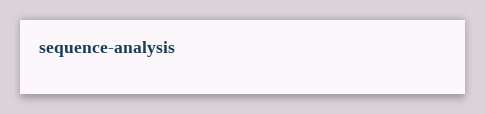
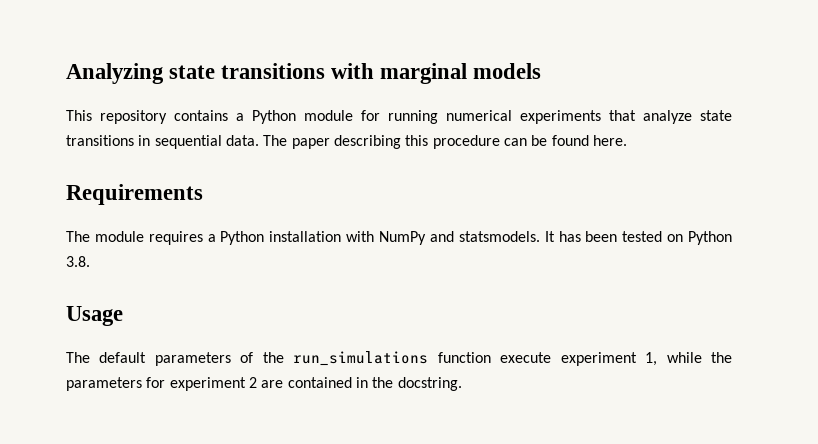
[39,41,175,57] sequence-analysis -> [66,63,542,84] [66,110,732,124] [66,135,627,149] [66,184,203,205] [66,231,733,245] [66,256,90,267] [66,306,123,326] [66,351,733,366] [66,377,462,391] Analyzing state transitions with marginal models // This repository contains a Python module for running numerical experiments that analyze state transitions in sequential data. The paper describing this procedure can be found here. // Requirements // The module requires a Python installation with NumPy and statsmodels. It has been tested on Python 3.8. // Usage // The default parameters of the run_simulations function execute experiment 1, while the parameters for experiment 2 are contained in the docstring.

